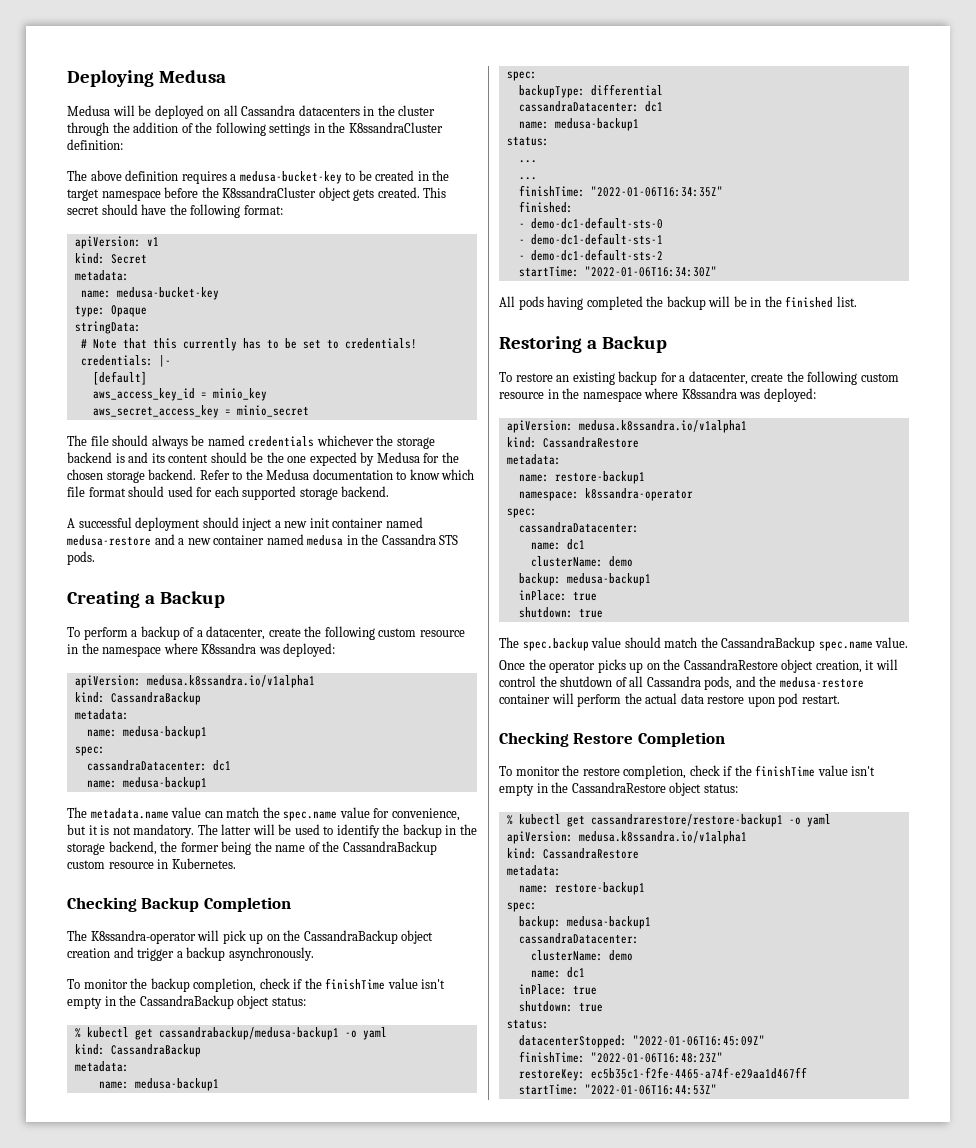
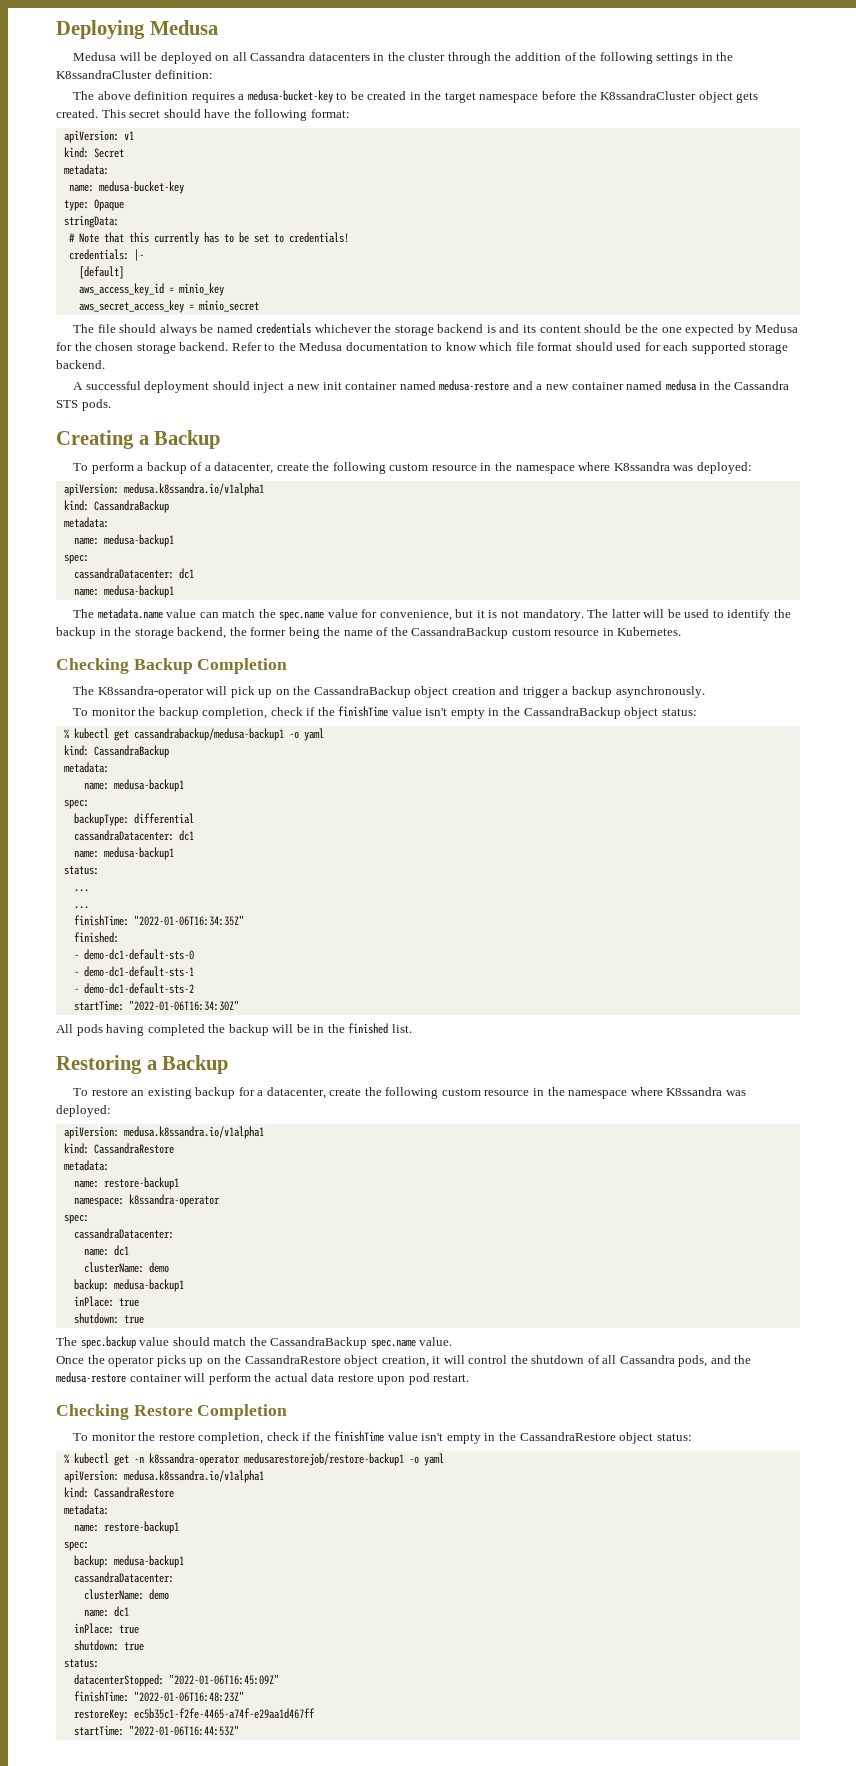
[590,814,783,827] cassandrarestore/restore-backup1 -> [133,1453,404,1466] -n k8ssandra-operator medusarestorejob/restore-backup1

